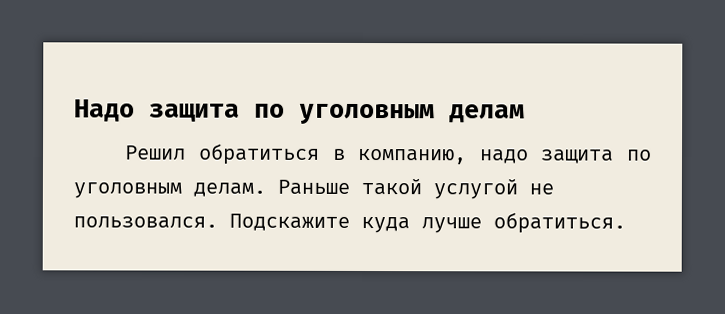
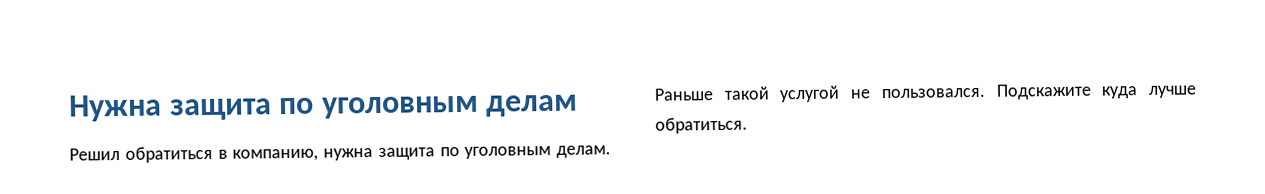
[74,99,135,123] Надо -> [68,94,162,122] Нужна
[478,149,529,164] надо -> [323,148,373,161] нужна

